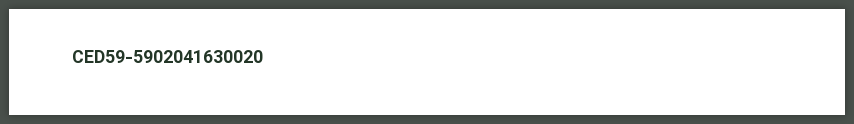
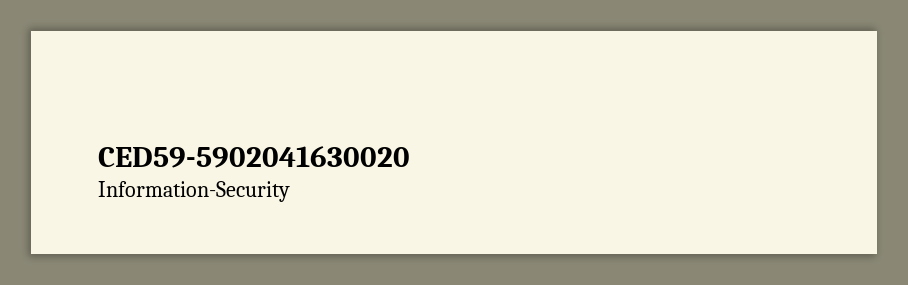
(263, 56) none -> [98,181,290,202] // Information-Security

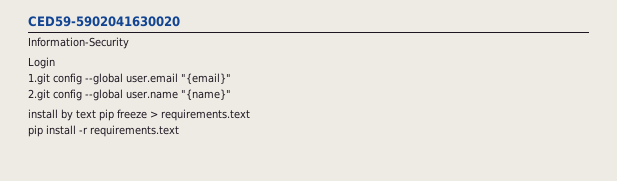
(290, 191) none -> [28,57,55,69] [28,73,231,85] [28,89,231,101] [28,109,250,121] [28,125,179,137] // Login // 1.git config --global user.email "{email}" // 2.git config --global user.name "{name}" // install by text pip freeze > requirements.text // pip install -r requirements.text

